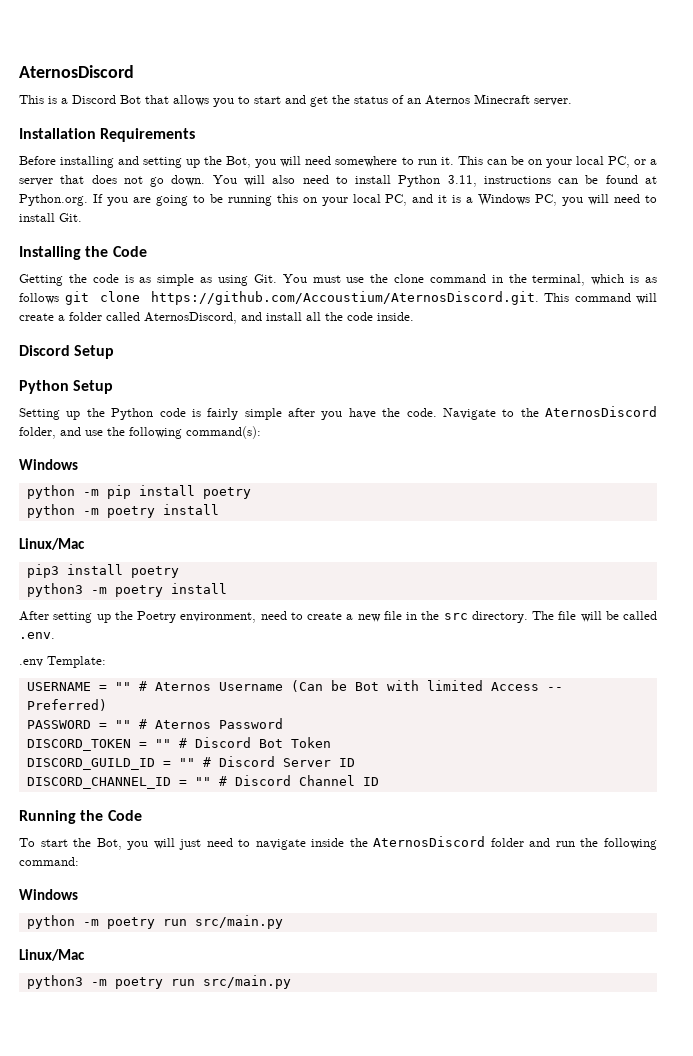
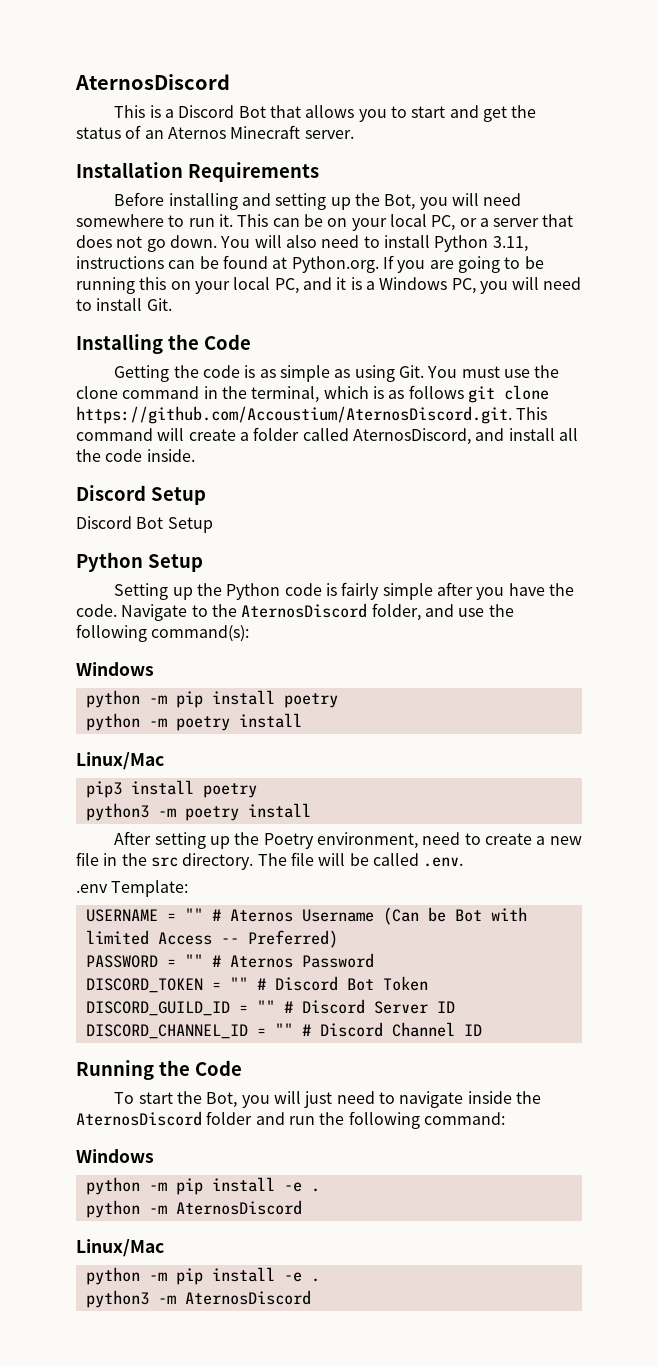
(115, 352) none -> [76,516,213,533] // Discord Bot Setup
[106,915,283,929] [19,949,85,961] [26,975,291,989] poetry run src/main.py // Linux/Mac // python3 -m poetry run src/main.py -> [175,1177,320,1195] [85,1200,302,1218] [76,1239,164,1257] [85,1267,320,1285] [85,1290,311,1308] pip install -e . // python -m AternosDiscord // Linux/Mac // python -m pip install -e . // python3 -m AternosDiscord

